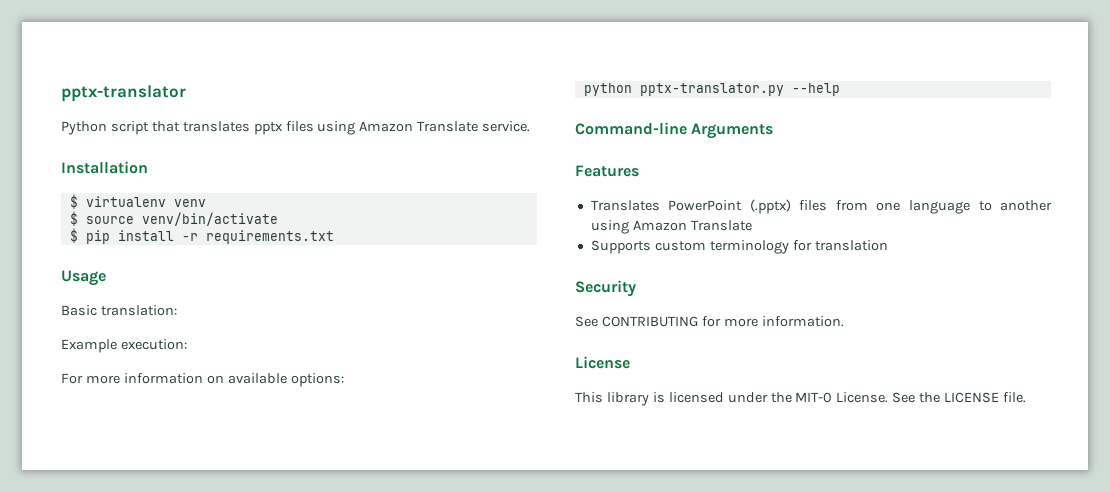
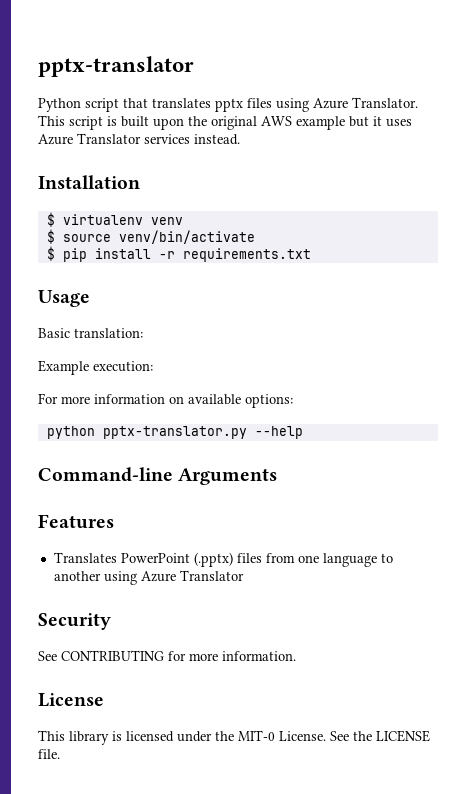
[359,121,531,132] Amazon Translate service. -> [313,97,418,109] [38,115,412,130] [38,133,240,145] Azure Translator. This script is built upon the original AWS example but it uses Azure Translator services instead.
[632,220,752,231] [590,240,888,254] Amazon Translate // Supports custom terminology for translation -> [140,570,244,582] Azure Translator

